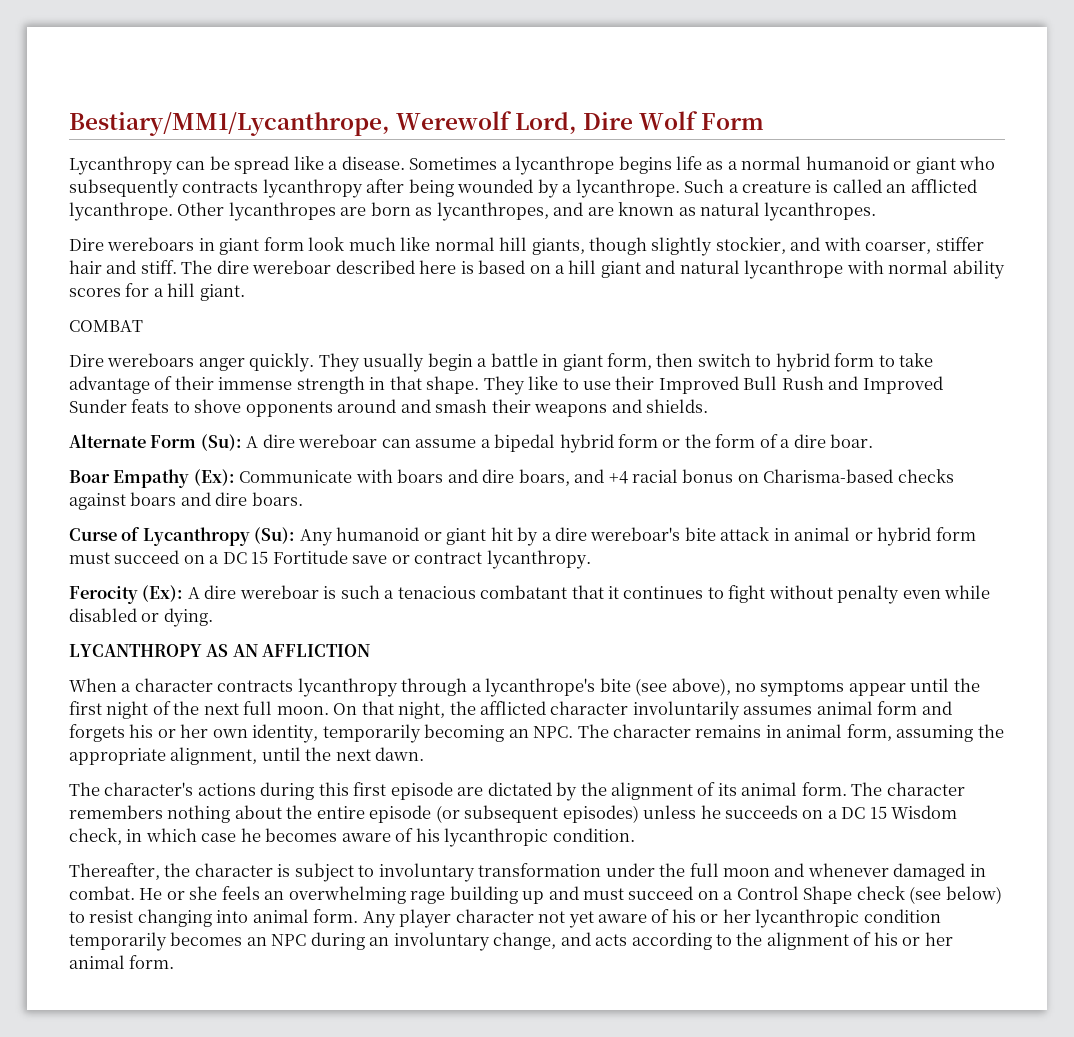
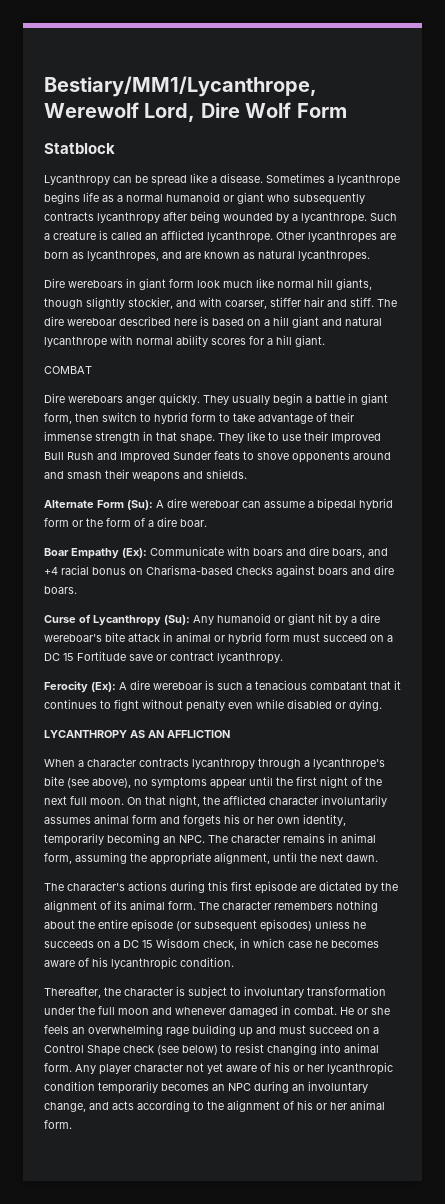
(765, 121) none -> [44,143,115,154] // Statblock

